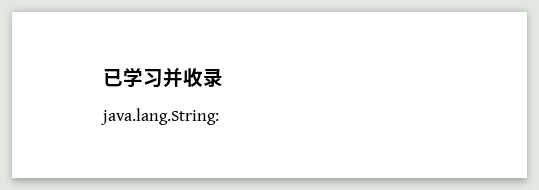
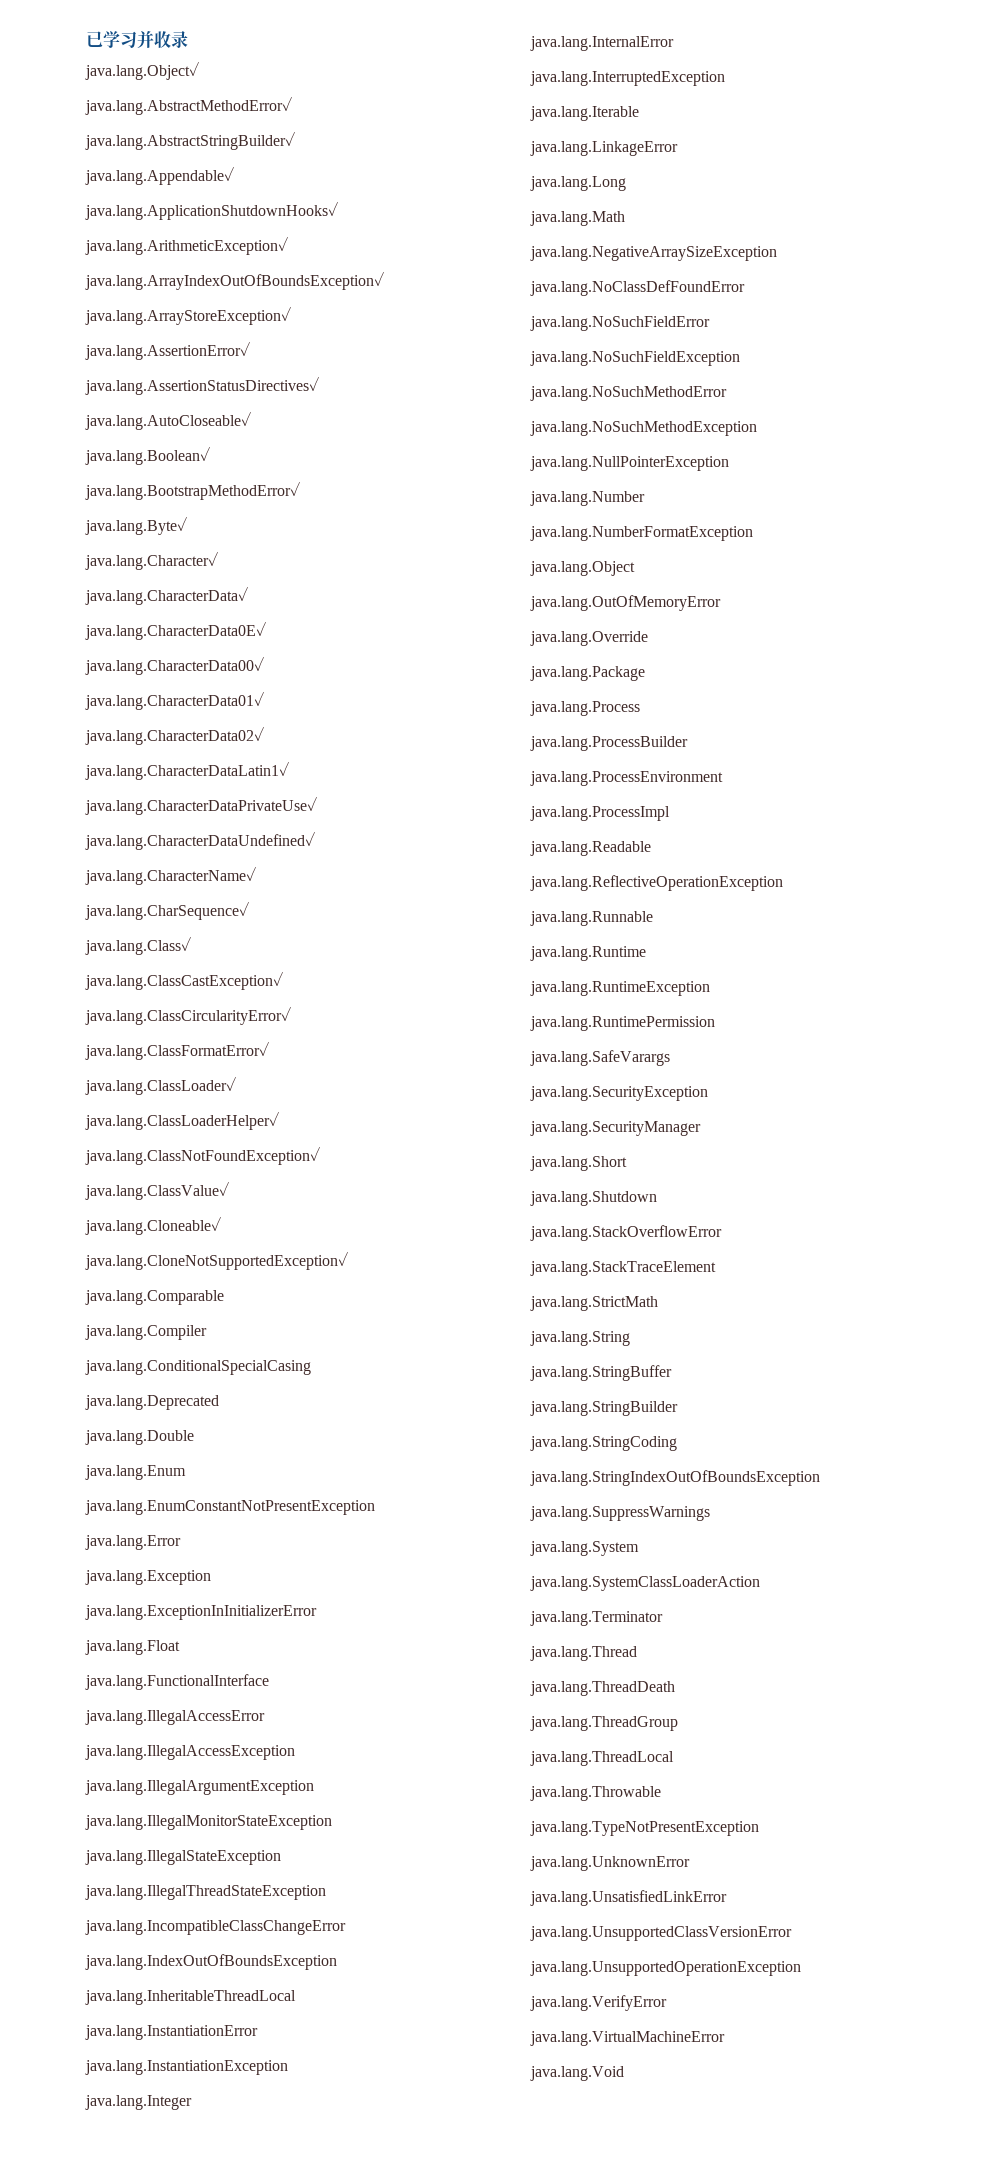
[100,108,219,125] java.lang.String: -> [85,61,199,80] [85,96,292,115] [85,131,295,150] [85,166,234,185] [85,201,338,220] [85,236,288,255] [85,271,384,290] [85,306,291,325] [85,341,250,360] [85,376,319,395] [85,411,251,430] [85,446,210,465] [85,481,300,500] [85,516,187,535] [85,551,218,570] [85,586,248,605] [85,621,266,640] [85,656,264,675] [85,691,264,710] [85,726,264,745] [85,761,289,780] [85,796,317,815] [85,831,315,850] [85,866,256,885] [85,901,249,920] [85,936,191,955] [85,971,283,990] [85,1006,291,1025] [85,1041,269,1060] [85,1076,236,1095] [85,1111,279,1130] [85,1146,320,1165] [85,1181,229,1200] [85,1216,221,1235] [85,1251,348,1270] [85,1290,224,1305] [85,1325,207,1340] [85,1360,311,1375] [85,1395,219,1410] [85,1430,194,1445] [85,1465,186,1480] [85,1500,375,1515] [85,1535,181,1550] [85,1570,211,1585] [85,1605,317,1620] [85,1640,180,1655] [85,1674,269,1690] [85,1710,265,1725] [85,1745,295,1760] [85,1780,314,1795] [85,1815,332,1830] [85,1850,281,1865] [85,1885,326,1900] [85,1920,346,1935] [85,1954,337,1970] [85,1990,296,2005] [85,2025,258,2040] [85,2060,288,2075] [85,2095,192,2110] [530,36,674,51] [530,71,725,86] [530,106,639,121] [530,141,678,156] [530,176,626,191] [530,211,625,226] [530,246,777,261] [530,280,745,296] [530,316,710,331] [530,351,740,366] [530,386,727,401] [530,421,757,436] [530,456,729,471] [530,491,645,506] [530,526,753,541] [530,561,635,576] [530,595,721,611] [530,631,648,646] [530,666,645,681] [530,701,640,716] [530,736,688,751] [530,771,723,786] [530,806,670,821] [530,841,651,856] [530,875,783,891] [530,911,653,926] [530,946,646,961] [530,981,710,996] [530,1016,715,1031] [530,1050,670,1066] [530,1086,708,1101] [530,1121,701,1136] [530,1156,627,1171] [530,1191,657,1206] [530,1225,722,1241] [530,1261,716,1276] [530,1296,658,1311] [530,1331,630,1346] [530,1365,672,1381] [530,1401,678,1416] [530,1436,677,1451] [530,1470,820,1486] [530,1506,710,1521] [530,1541,639,1556] [530,1576,760,1591] [530,1611,663,1626] [530,1646,637,1661] [530,1681,675,1696] [530,1716,678,1731] [530,1751,674,1766] [530,1786,661,1801] [530,1821,759,1836] [530,1856,690,1871] [530,1890,727,1906] [530,1926,792,1941] [530,1961,801,1976] [530,1995,667,2011] [530,2031,725,2046] [530,2066,624,2081] java.lang.Object✓ // java.lang.AbstractMethodError✓ // java.lang.AbstractStringBuilder✓ // java.lang.Appendable✓ // java.lang.ApplicationShutdownHooks✓ // java.lang.ArithmeticException✓ // java.lang.ArrayIndexOutOfBoundsException✓ // java.lang.ArrayStoreException✓ // java.lang.AssertionError✓ // java.lang.AssertionStatusDirectives✓ // java.lang.AutoCloseable✓ // java.lang.Boolean✓ // java.lang.BootstrapMethodError✓ // java.lang.Byte✓ // java.lang.Character✓ // java.lang.CharacterData✓ // java.lang.CharacterData0E✓ // java.lang.CharacterData00✓ // java.lang.CharacterData01✓ // java.lang.CharacterData02✓ // java.lang.CharacterDataLatin1✓ // java.lang.CharacterDataPrivateUse✓ // java.lang.CharacterDataUndefined✓ // java.lang.CharacterName✓ // java.lang.CharSequence✓ // java.lang.Class✓ // java.lang.ClassCastException✓ // java.lang.ClassCircularityError✓ // java.lang.ClassFormatError✓ // java.lang.ClassLoader✓ // java.lang.ClassLoaderHelper✓ // java.lang.ClassNotFoundException✓ // java.lang.ClassValue✓ // java.lang.Cloneable✓ // java.lang.CloneNotSupportedException✓ // java.lang.Comparable // java.lang.Compiler // java.lang.ConditionalSpecialCasing // java.lang.Deprecated // java.lang.Double // java.lang.Enum // java.lang.EnumConstantNotPresentException // java.lang.Error // java.lang.Exception // java.lang.ExceptionInInitializerError // java.lang.Float // java.lang.FunctionalInterface // java.lang.IllegalAccessError // java.lang.IllegalAccessException // java.lang.IllegalArgumentException // java.lang.IllegalMonitorStateException // java.lang.IllegalStateException // java.lang.IllegalThreadStateException // java.lang.IncompatibleClassChangeError // java.lang.IndexOutOfBoundsException // java.lang.InheritableThreadLocal // java.lang.InstantiationError // java.lang.InstantiationException // java.lang.Integer // java.lang.InternalError // java.lang.InterruptedException // java.lang.Iterable // java.lang.LinkageError // java.lang.Long // java.lang.Math // java.lang.NegativeArraySizeException // java.lang.NoClassDefFoundError // java.lang.NoSuchFieldError // java.lang.NoSuchFieldException // java.lang.NoSuchMethodError // java.lang.NoSuchMethodException // java.lang.NullPointerException // java.lang.Number // java.lang.NumberFormatException // java.lang.Object // java.lang.OutOfMemoryError // java.lang.Override // java.lang.Package // java.lang.Process // java.lang.ProcessBuilder // java.lang.ProcessEnvironment // java.lang.ProcessImpl // java.lang.Readable // java.lang.ReflectiveOperationException // java.lang.Runnable // java.lang.Runtime // java.lang.RuntimeException // java.lang.RuntimePermission // java.lang.SafeVarargs // java.lang.SecurityException // java.lang.SecurityManager // java.lang.Short // java.lang.Shutdown // java.lang.StackOverflowError // java.lang.StackTraceElement // java.lang.StrictMath // java.lang.String // java.lang.StringBuffer // java.lang.StringBuilder // java.lang.StringCoding // java.lang.StringIndexOutOfBoundsException // java.lang.SuppressWarnings // java.lang.System // java.lang.SystemClassLoaderAction // java.lang.Terminator // java.lang.Thread // java.lang.ThreadDeath // java.lang.ThreadGroup // java.lang.ThreadLocal // java.lang.Throwable // java.lang.TypeNotPresentException // java.lang.UnknownError // java.lang.UnsatisfiedLinkError // java.lang.UnsupportedClassVersionError // java.lang.UnsupportedOperationException // java.lang.VerifyError // java.lang.VirtualMachineError // java.lang.Void

